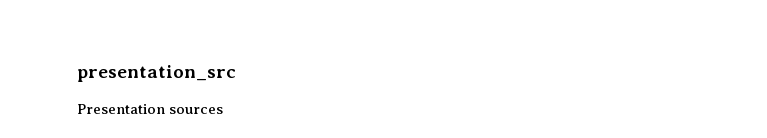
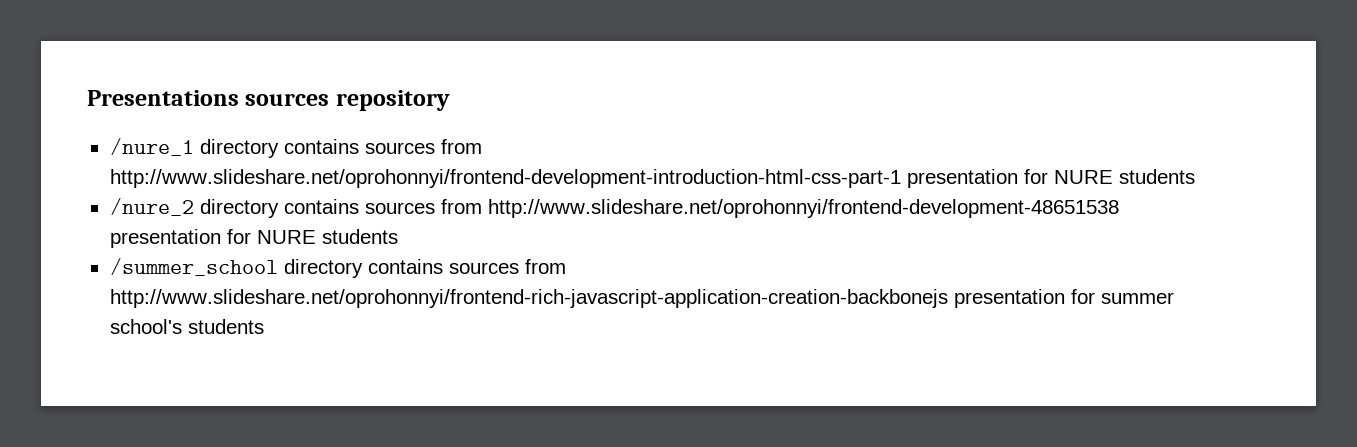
[77,65,236,82] [77,104,224,114] presentation_src // Presentation sources -> [87,90,450,111] [109,138,482,158] [109,169,1195,188] [109,198,1119,218] [109,229,398,248] [109,258,566,278] [109,289,1174,308] [109,319,264,334] Presentations sources repository // /nure_1 directory contains sources from http://www.slideshare.net/oprohonnyi/frontend-development-introduction-html-css-part-1 presentation for NURE students // /nure_2 directory contains sources from http://www.slideshare.net/oprohonnyi/frontend-development-48651538 presentation for NURE students // /summer_school directory contains sources from http://www.slideshare.net/oprohonnyi/frontend-rich-javascript-application-creation-backbonejs presentation for summer school's students

